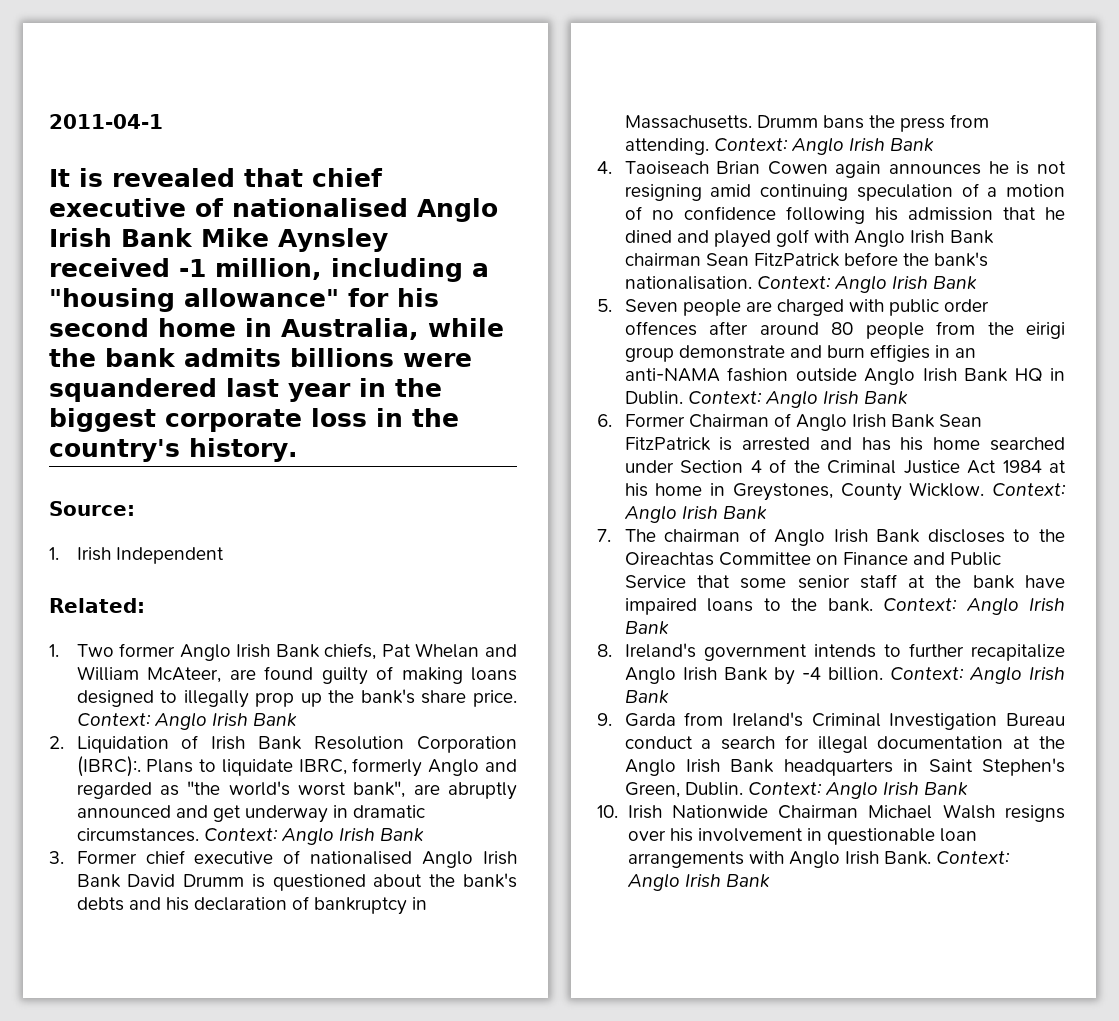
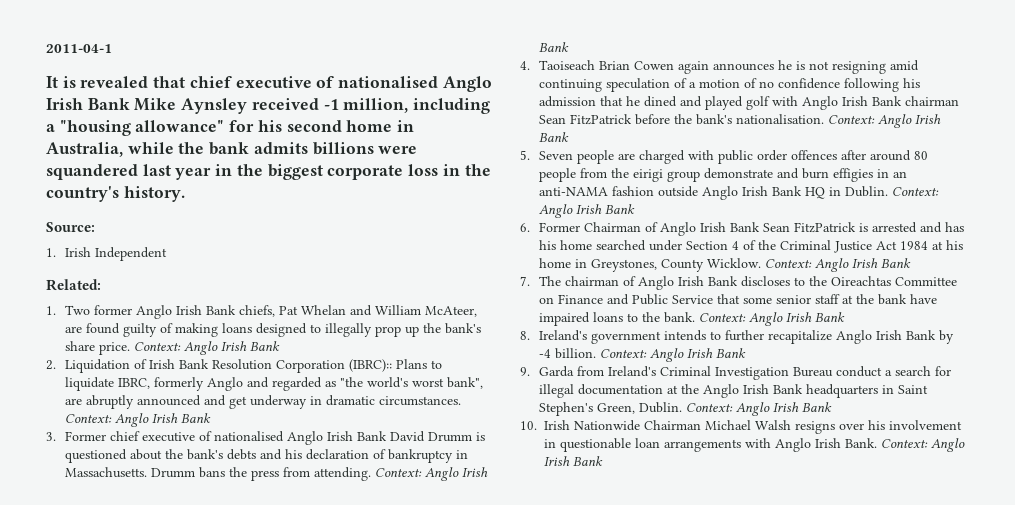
[76,756,141,777] (IBRC):. -> [349,359,393,372] (IBRC)::

